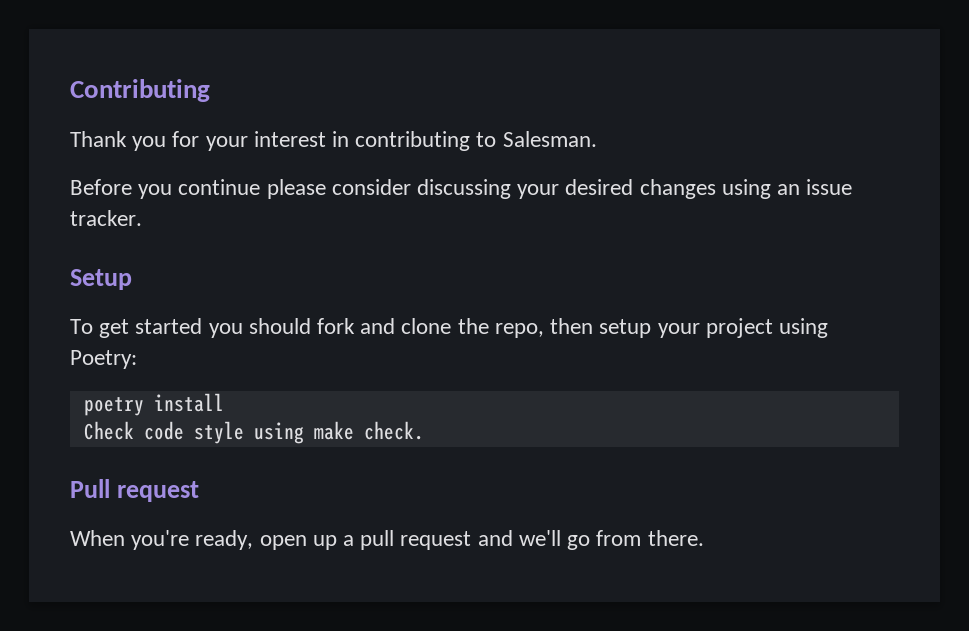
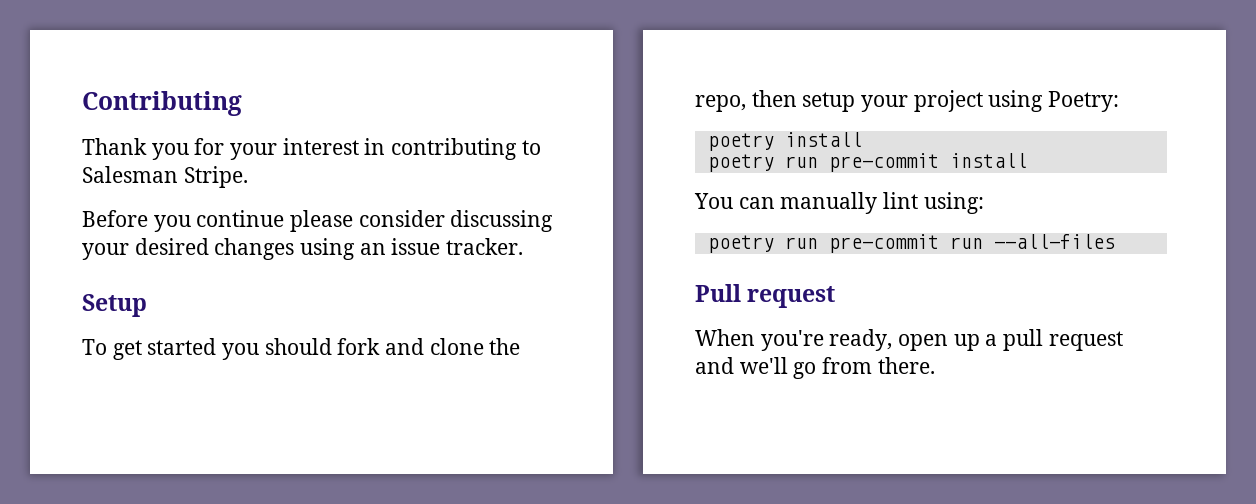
[502,131,597,147] Salesman. -> [82,166,248,188] Salesman Stripe.
[83,421,424,444] Check code style using make check. -> [707,153,1027,172] [694,192,984,214] [707,234,1115,253] poetry run pre-commit install // You can manually lint using: // poetry run pre-commit run --all-files

